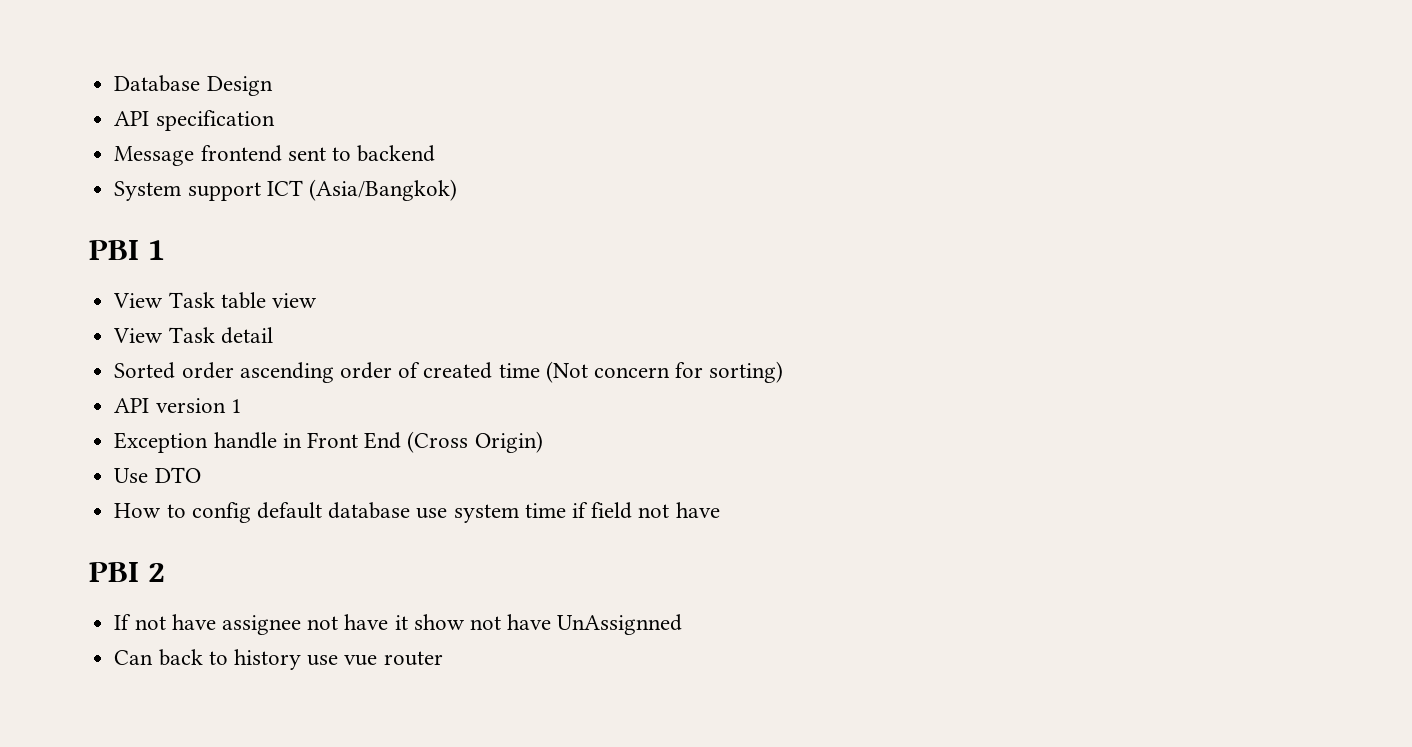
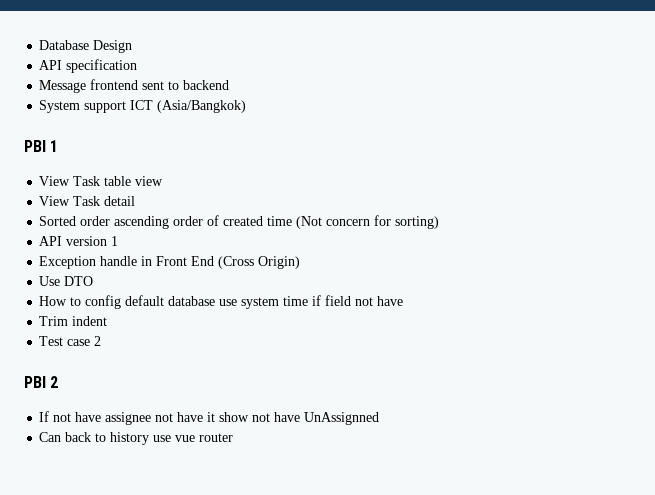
(720, 510) none -> [39,316,108,326] [39,336,102,346] // Trim indent // Test case 2

